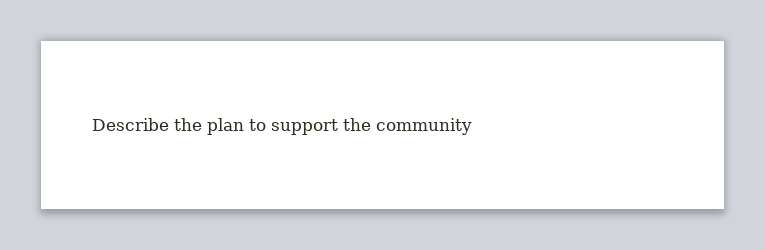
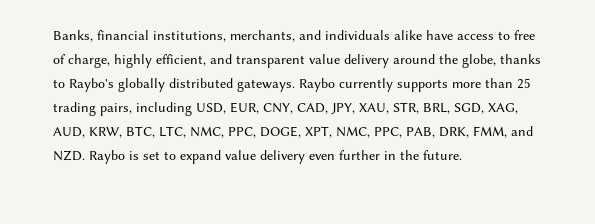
[92,118,472,135] Describe the plan to support the community -> [53,30,535,42] [53,54,541,68] [53,78,531,92] [53,102,518,116] [53,126,533,138] [53,150,462,164] Banks, financial institutions, merchants, and individuals alike have access to free of charge, highly efficient, and transparent value delivery around the globe, thanks to Raybo's globally distributed gateways. Raybo currently supports more than 25 trading pairs, including USD, EUR, CNY, CAD, JPY, XAU, STR, BRL, SGD, XAG, AUD, KRW, BTC, LTC, NMC, PPC, DOGE, XPT, NMC, PPC, PAB, DRK, FMM, and NZD. Raybo is set to expand value delivery even further in the future.

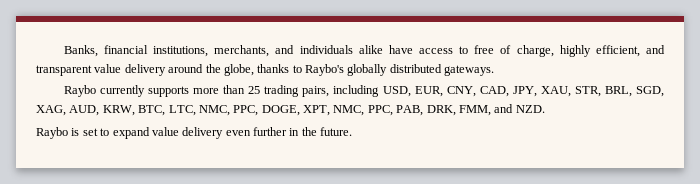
(295, 85) none -> (495, 70) //
(85, 155) none -> (545, 109) //

